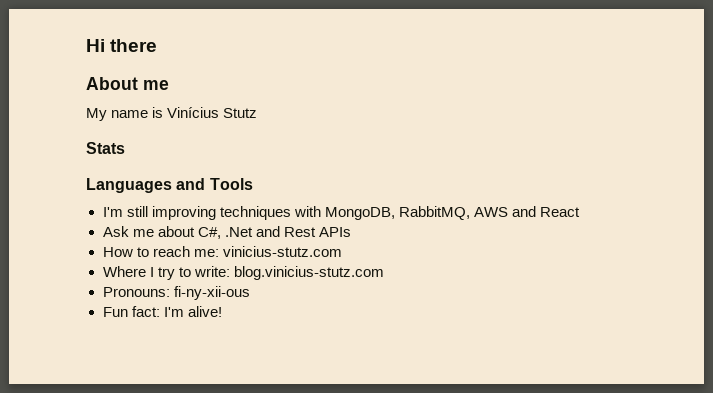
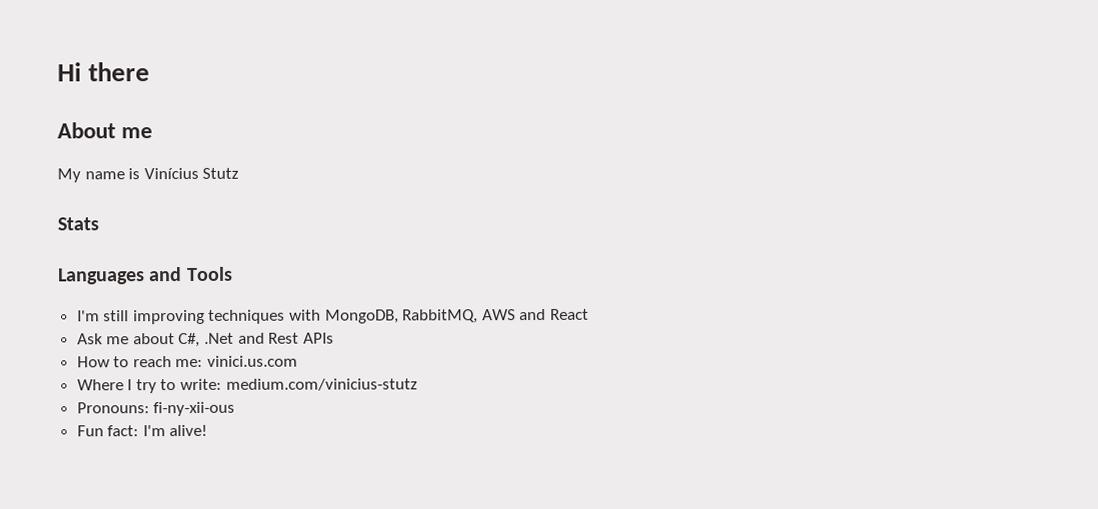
[222,246,342,257] vinicius-stutz.com -> [207,355,299,367] vinici.us.com
[233,266,384,280] blog.vinicius-stutz.com -> [225,378,418,391] medium.com/vinicius-stutz

